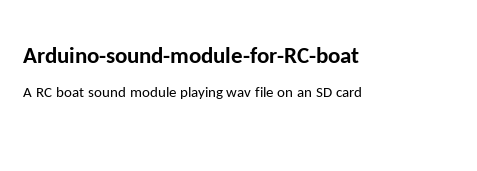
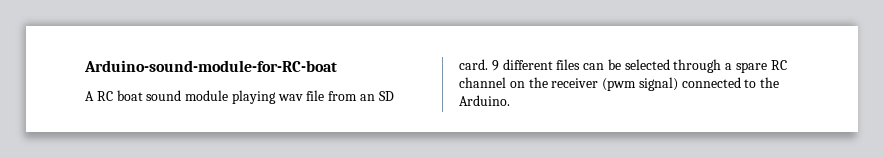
[277,90,294,97] on -> [328,91,358,101] from
[336,87,363,97] card -> [459,59,787,73] [459,77,780,91] [459,95,510,106] card. 9 different files can be selected through a spare RC channel on the receiver (pwm signal) connected to the Arduino.

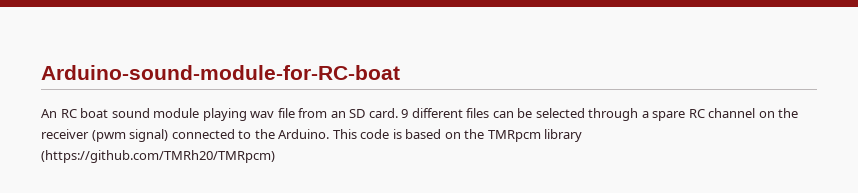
[85,91,94,101] A -> [41,109,57,118] An
(510, 100) none -> [332,129,583,142] [41,150,275,163] This code is based on the TMRpcm library (https://github.com/TMRh20/TMRpcm)

